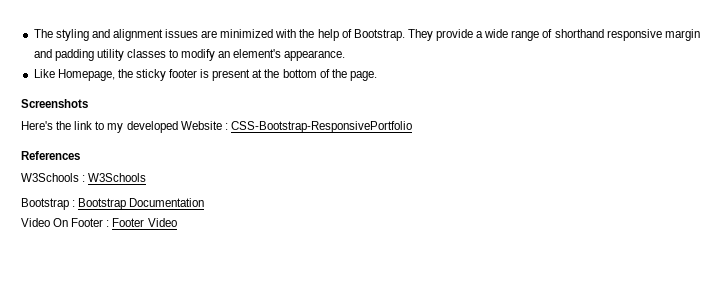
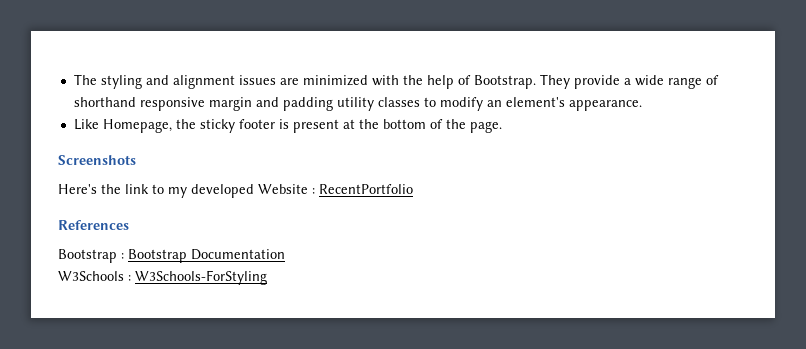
[230,121,412,133] CSS-Bootstrap-ResponsivePortfolio -> [319,184,413,194] RecentPortfolio
[21,173,147,182] // W3Schools : W3Schools -> (129, 225) none
[21,218,177,227] Video On Footer : Footer Video -> [58,270,267,285] W3Schools : W3Schools-ForStyling

